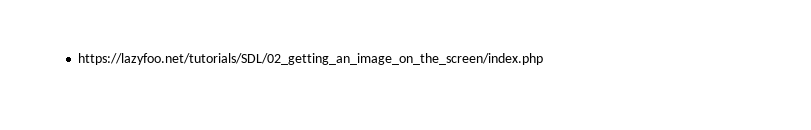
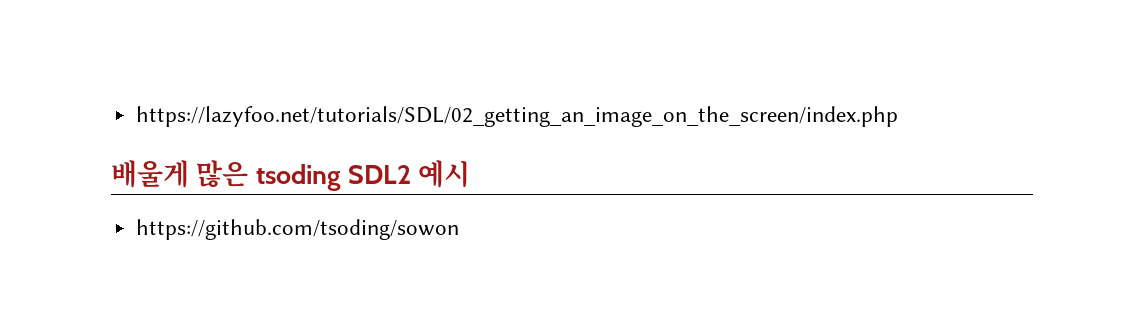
(544, 59) none -> [111,160,471,191] [136,219,460,240] // 배울게 많은 tsoding SDL2 예시 // https://github.com/tsoding/sowon

